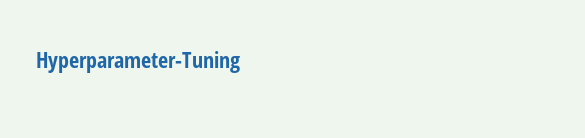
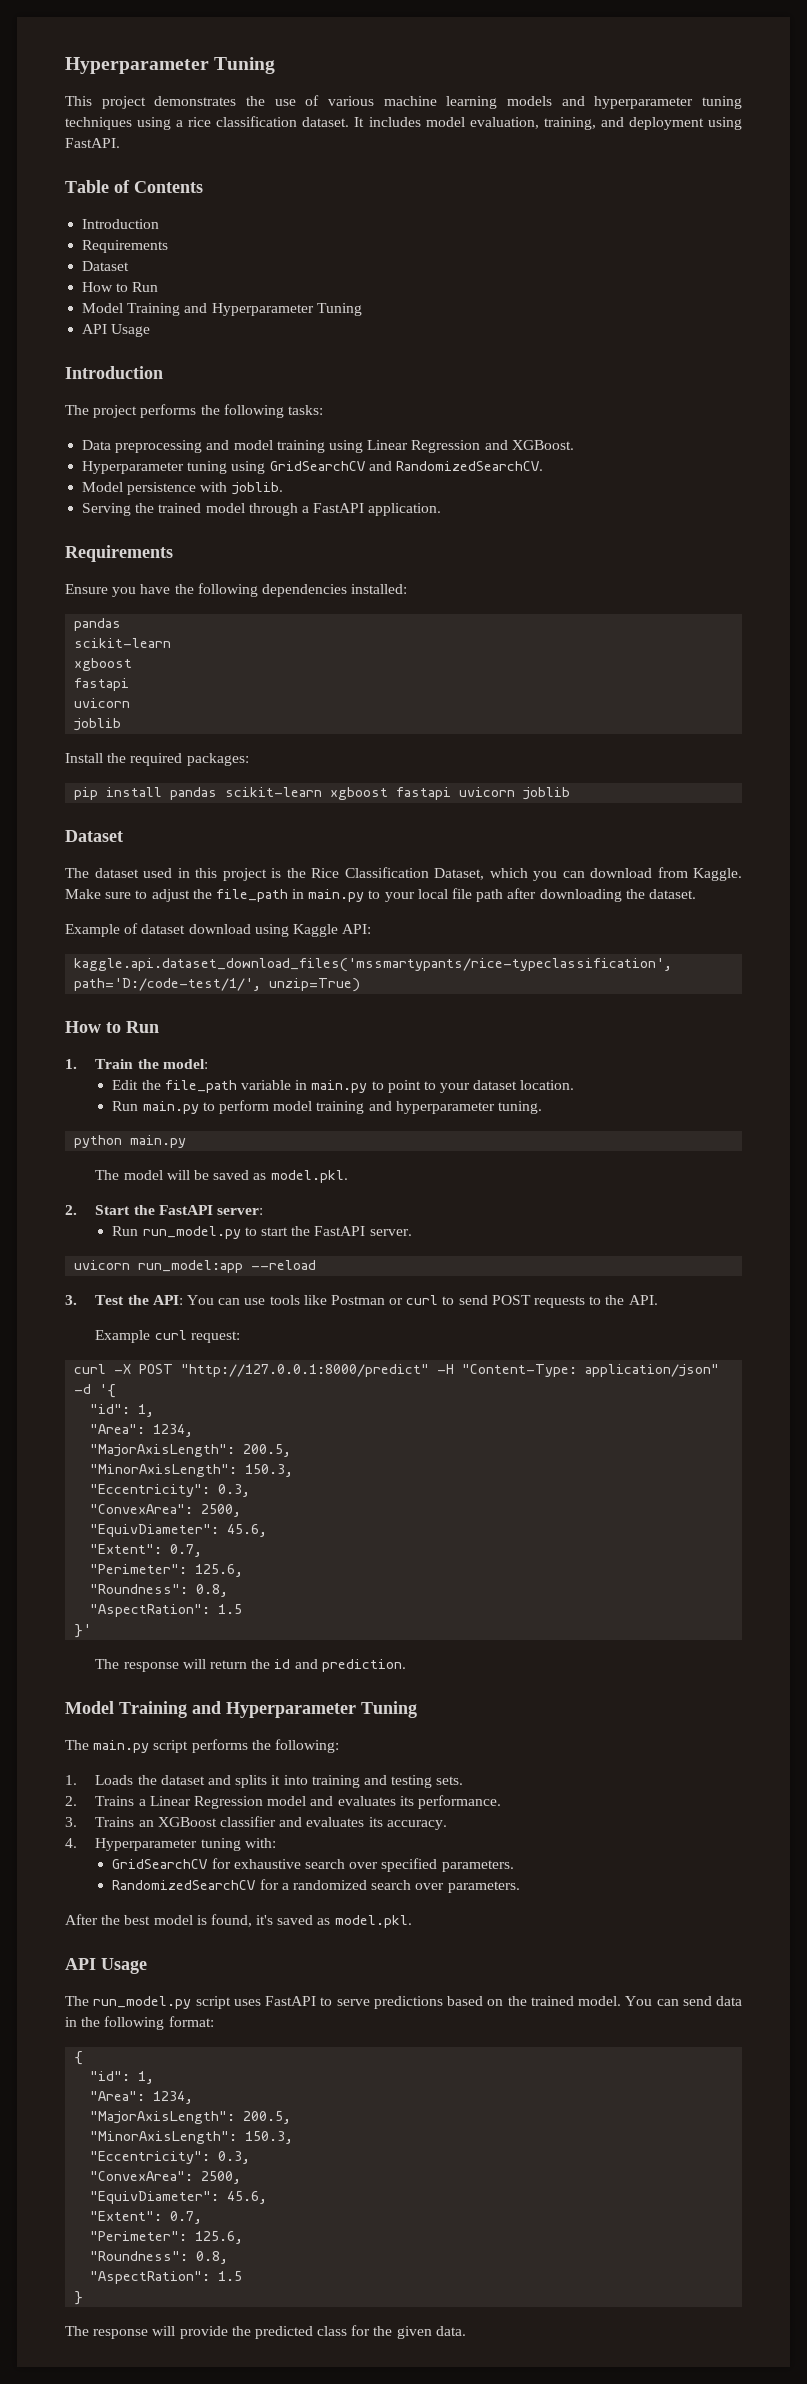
[36,51,240,73] Hyperparameter-Tuning -> [65,57,276,74] [65,95,742,109] [65,116,743,130] [65,138,120,148] [65,180,203,193] [82,219,160,229] [82,240,169,253] [82,261,130,271] [82,282,159,292] [82,303,362,316] [82,324,151,337] [65,366,163,379] [65,404,323,418] [82,440,574,453] [82,461,543,474] [82,482,283,495] [82,503,442,516] [65,545,173,562] [65,583,408,597] [74,618,122,631] [74,638,172,648] [74,658,133,671] [74,678,130,691] [74,698,131,708] [74,718,122,731] [65,753,249,766] [74,787,571,800] [65,830,123,842] [65,867,742,881] [65,888,696,902] [65,923,372,937] [74,958,673,972] [74,978,361,992] [65,1021,159,1033] [65,1059,208,1069] [112,1080,575,1093] [112,1100,542,1114] [74,1135,187,1148] [95,1170,348,1183] [65,1205,263,1215] [112,1226,412,1239] [74,1260,317,1273] [65,1295,658,1308] [95,1330,240,1343] [74,1364,720,1377] [74,1384,117,1398] [90,1404,155,1417] [90,1424,194,1437] [90,1444,292,1457] [90,1464,294,1477] [90,1484,251,1497] [90,1504,242,1517] [90,1524,268,1537] [90,1544,203,1557] [90,1564,244,1577] [90,1584,229,1597] [90,1604,243,1617] [74,1624,92,1638] [95,1659,406,1672] [65,1701,417,1718] [65,1739,339,1753] [65,1775,464,1788] [65,1795,501,1809] [65,1816,447,1830] [65,1838,276,1851] [112,1858,514,1872] [112,1879,520,1893] [65,1914,412,1928] [65,1958,147,1974] [65,1996,742,2009] [65,2016,214,2030] [74,2051,84,2065] [90,2071,155,2084] [90,2091,194,2104] [90,2111,292,2124] [90,2131,294,2144] [90,2151,251,2164] [90,2171,242,2184] [90,2191,268,2204] [90,2211,203,2224] [90,2231,244,2244] [90,2251,229,2264] [90,2271,243,2284] [74,2291,84,2305] [65,2325,466,2339] Hyperparameter Tuning // This project demonstrates the use of various machine learning models and hyperparameter tuning techniques using a rice classification dataset. It includes model evaluation, training, and deployment using FastAPI. // Table of Contents // Introduction // Requirements // Dataset // How to Run // Model Training and Hyperparameter Tuning // API Usage // Introduction // The project performs the following tasks: // Data preprocessing and model training using Linear Regression and XGBoost. // Hyperparameter tuning using GridSearchCV and RandomizedSearchCV. // Model persistence with joblib. // Serving the trained model through a FastAPI application. // Requirements // Ensure you have the following dependencies installed: // pandas // scikit-learn // xgboost // fastapi // uvicorn // joblib // Install the required packages: // pip install pandas scikit-learn xgboost fastapi uvicorn joblib // Dataset // The dataset used in this project is the Rice Classification Dataset, which you can download from Kaggle. Make sure to adjust the file_path in main.py to your local file path after downloading the dataset. // Example of dataset download using Kaggle API: // kaggle.api.dataset_download_files('mssmartypants/rice-typeclassification', path='D:/code-test/1/', unzip=True) // How to Run // 1. Train the model: // Edit the file_path variable in main.py to point to your dataset location. // Run main.py to perform model training and hyperparameter tuning. // python main.py // The model will be saved as model.pkl. // 2. Start the FastAPI server: // Run run_model.py to start the FastAPI server. // uvicorn run_model:app --reload // 3. Test the API: You can use tools like Postman or curl to send POST requests to the API. // Example curl request: // curl -X POST "http://127.0.0.1:8000/predict" -H "Content-Type: application/json" -d '{ // "id": 1, // "Area": 1234, // "MajorAxisLength": 200.5, // "MinorAxisLength": 150.3, // "Eccentricity": 0.3, // "ConvexArea": 2500, // "EquivDiameter": 45.6, // "Extent": 0.7, // "Perimeter": 125.6, // "Roundness": 0.8, // "AspectRation": 1.5 // }' // The response will return the id and prediction. // Model Training and Hyperparameter Tuning // The main.py script performs the following: // 1. Loads the dataset and splits it into training and testing sets. // 2. Trains a Linear Regression model and evaluates its performance. // 3. Trains an XGBoost classifier and evaluates its accuracy. // 4. Hyperparameter tuning with: // GridSearchCV for exhaustive search over specified parameters. // RandomizedSearchCV for a randomized search over parameters. // After the best model is found, it's saved as model.pkl. // API Usage // The run_model.py script uses FastAPI to serve predictions based on the trained model. You can send data in the following format: // { // "id": 1, // "Area": 1234, // "MajorAxisLength": 200.5, // "MinorAxisLength": 150.3, // "Eccentricity": 0.3, // "ConvexArea": 2500, // "EquivDiameter": 45.6, // "Extent": 0.7, // "Perimeter": 125.6, // "Roundness": 0.8, // "AspectRation": 1.5 // } // The response will provide the predicted class for the given data.

